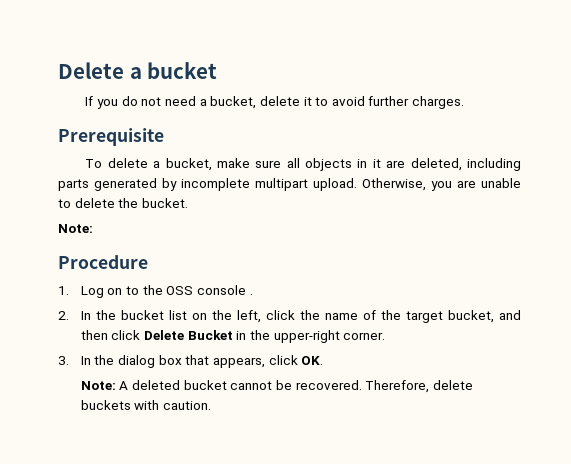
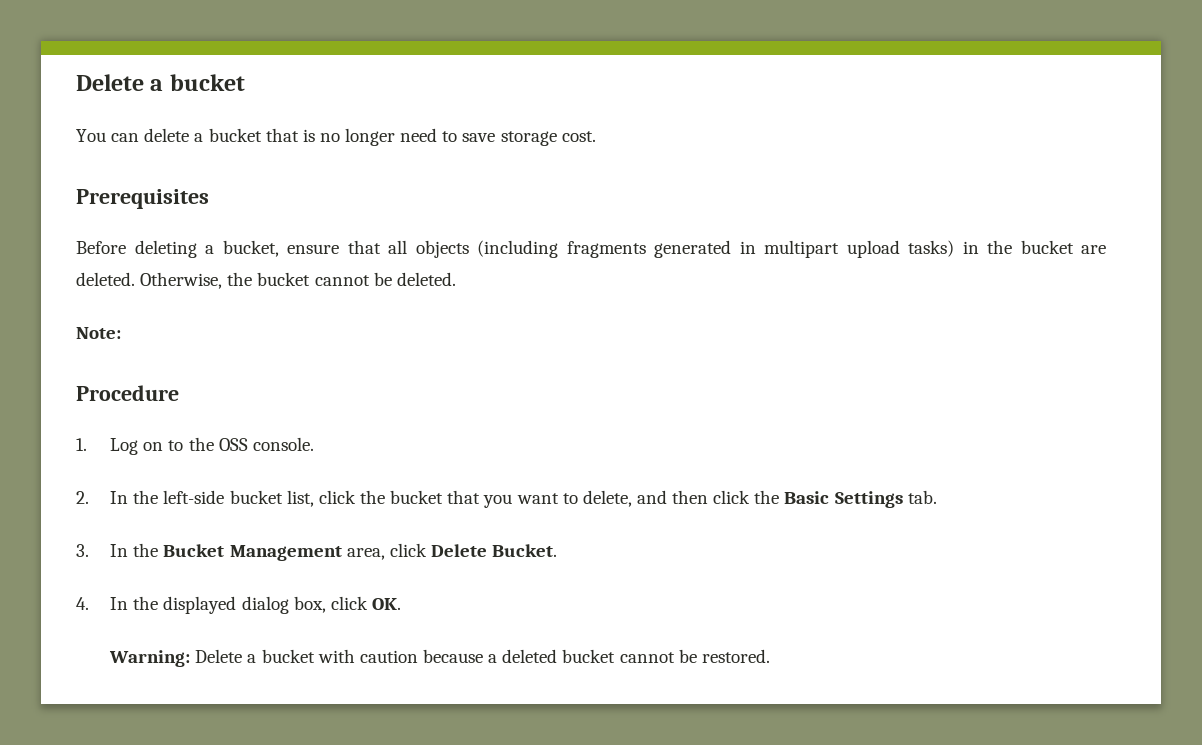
[85,96,465,109] [58,128,164,146] [85,158,522,171] [58,178,521,191] [58,198,188,208] If you do not need a bucket, delete it to avoid further charges. // Prerequisite // To delete a bucket, make sure all objects in it are deleted, including parts generated by incomplete multipart upload. Otherwise, you are unable to delete the bucket. -> [76,128,596,146] [76,189,209,209] [76,240,1106,258] [76,272,456,289] You can delete a bucket that is no longer need to save storage cost. // Prerequisites // Before deleting a bucket, ensure that all objects (including fragments generated in multipart upload tasks) in the bucket are deleted. Otherwise, the bucket cannot be deleted.
[196,285,253,295] console . -> [252,437,314,451] console.
[120,310,521,323] [80,330,386,343] [58,355,324,368] [80,380,473,393] [80,400,212,410] bucket list on the left, click the name of the target bucket, and then click Delete Bucket in the upper-right corner. // 3. In the dialog box that appears, click OK. // Note: A deleted bucket cannot be recovered. Therefore, delete buckets with caution. -> [163,490,937,508] [76,543,558,561] [76,596,401,614] [109,649,770,667] left-side bucket list, click the bucket that you want to delete, and then click the Basic Settings tab. // 3. In the Bucket Management area, click Delete Bucket. // 4. In the displayed dialog box, click OK. // Warning: Delete a bucket with caution because a deleted bucket cannot be restored.

